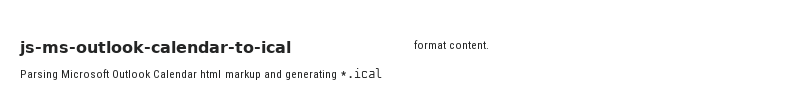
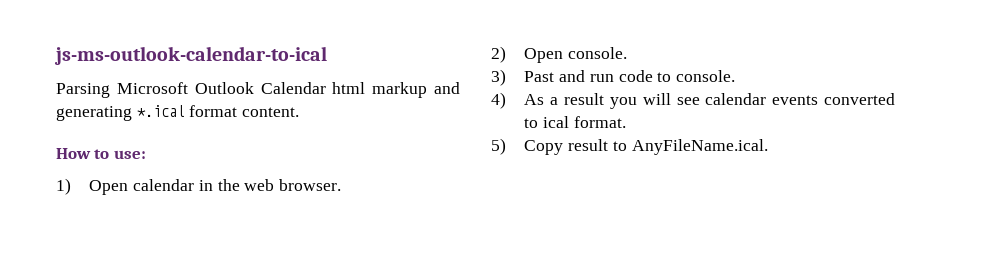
(490, 45) none -> [56,148,146,159] [56,178,342,195] [491,46,628,63] [491,69,736,86] [491,92,895,109] [524,116,626,128] [491,138,768,155] // How to use: // 1) Open calendar in the web browser. // 2) Open console. // 3) Past and run code to console. // 4) As a result you will see calendar events converted to ical format. // 5) Copy result to AnyFileName.ical.

